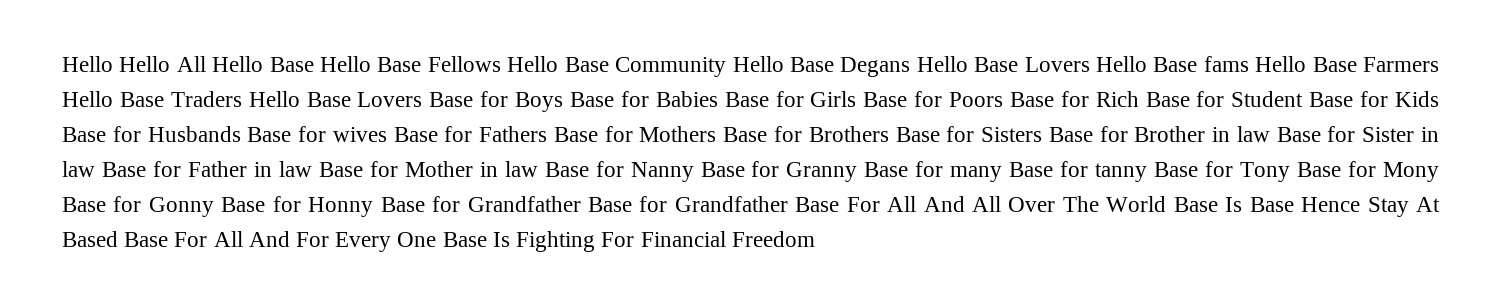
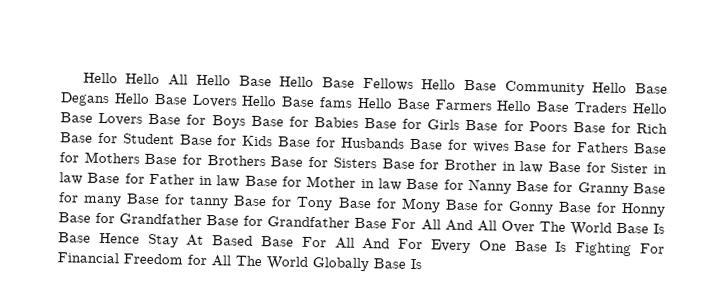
(815, 239) none -> [187,254,422,272] for All The World Globally Base Is

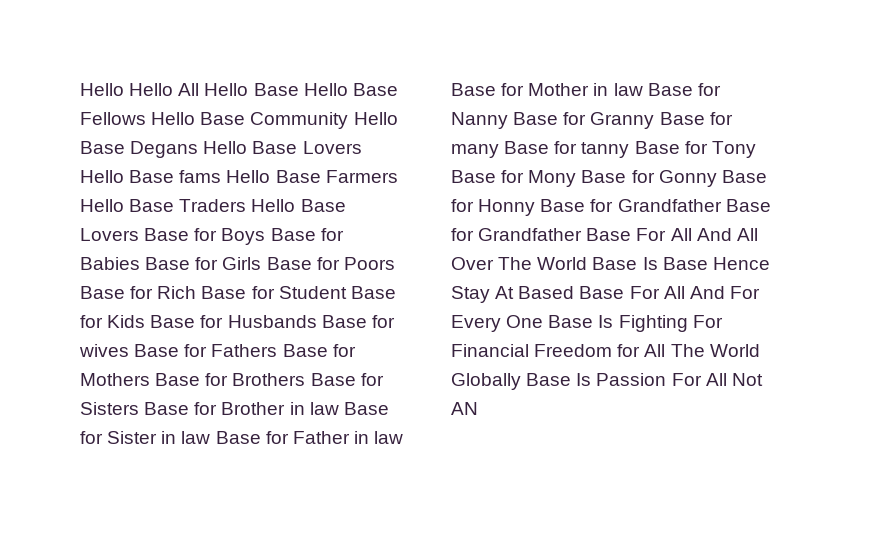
(422, 264) none -> [596,373,763,386] [451,402,478,415] Passion For All Not AN

